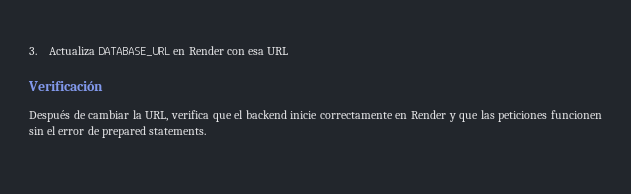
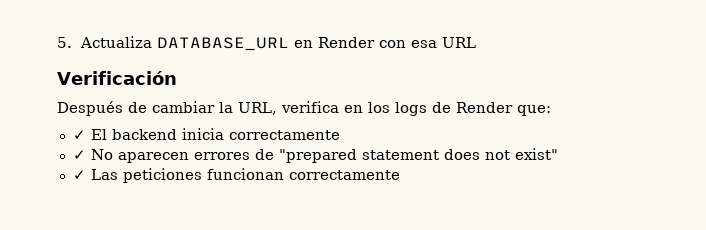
[29,47,37,55] 3. -> [57,37,72,48] 5.
[212,110,602,122] [29,126,207,138] que el backend inicie correctamente en Render y que las peticiones funcionen sin el error de prepared statements. -> [344,102,551,116] [72,128,340,140] [72,148,558,163] [72,168,400,183] en los logs de Render que: // ✓ El backend inicia correctamente // ✓ No aparecen errores de "prepared statement does not exist" // ✓ Las peticiones funcionan correctamente

